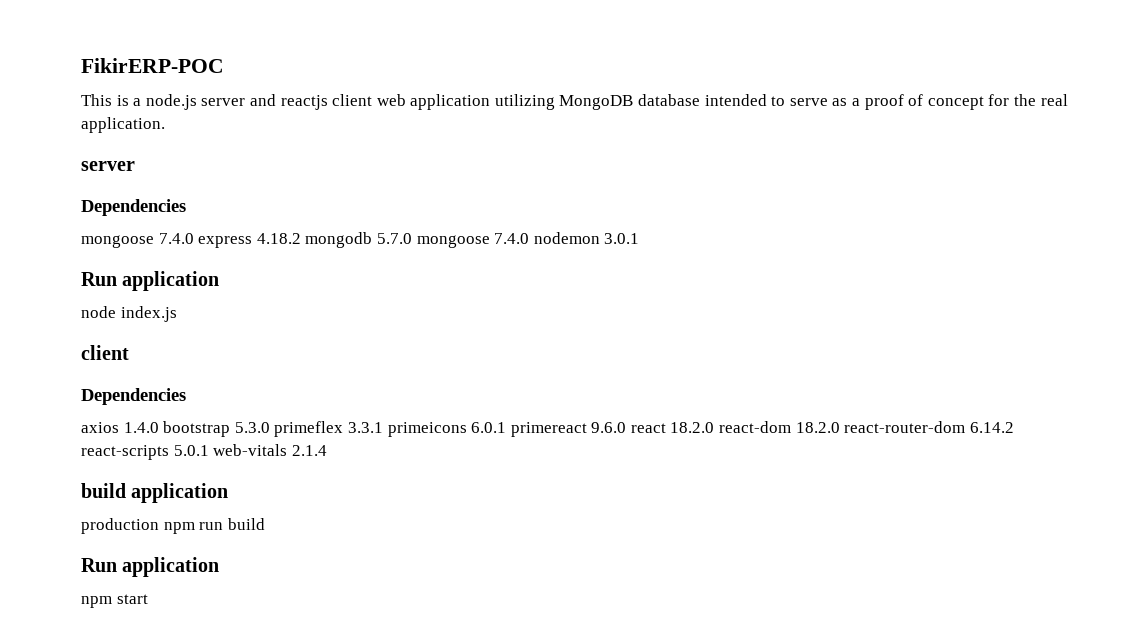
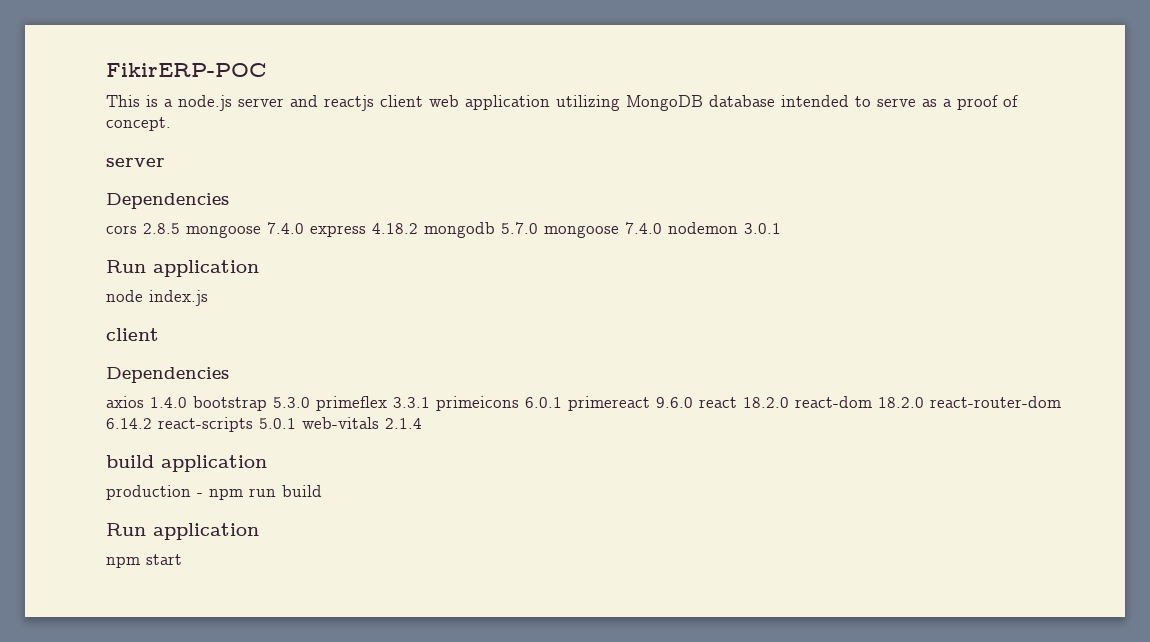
[927,94,1068,110] [81,117,165,133] concept for the real application. -> [106,117,171,131] concept.
(186, 207) none -> [106,223,180,234] cors 2.8.5
(159, 526) none -> [197,493,203,497] -

